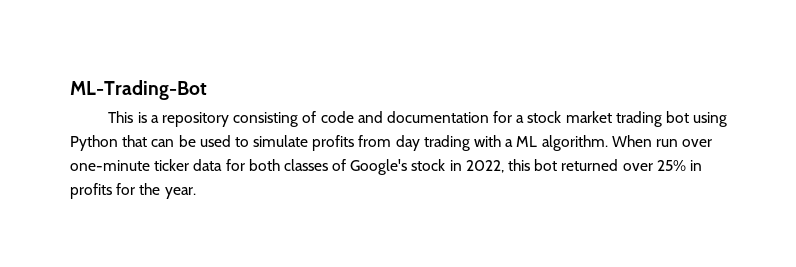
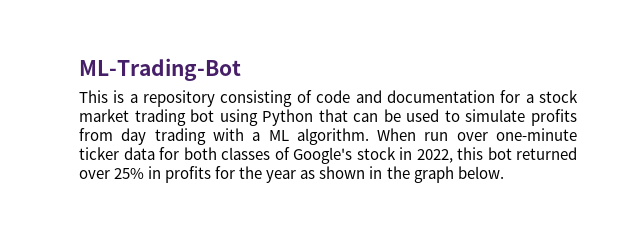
[164,187,196,199] year. -> [266,166,504,183] year as shown in the graph below.

